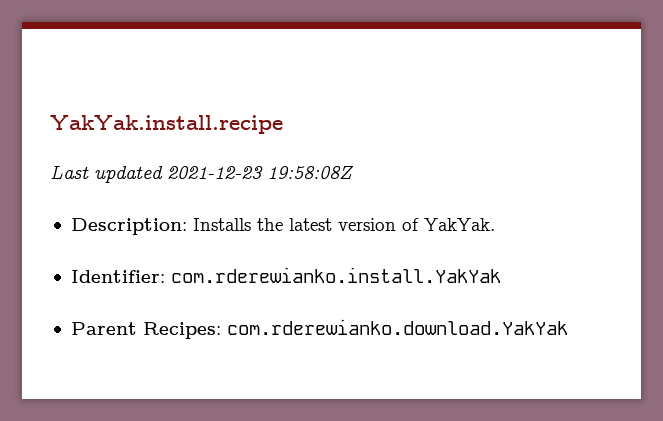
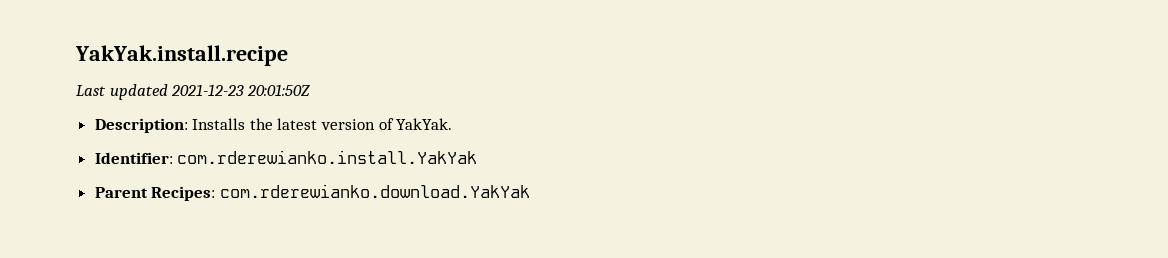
[267,166,354,179] 19:58:08Z -> [246,84,310,96] 20:01:50Z

